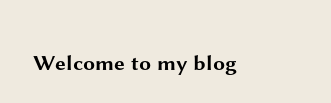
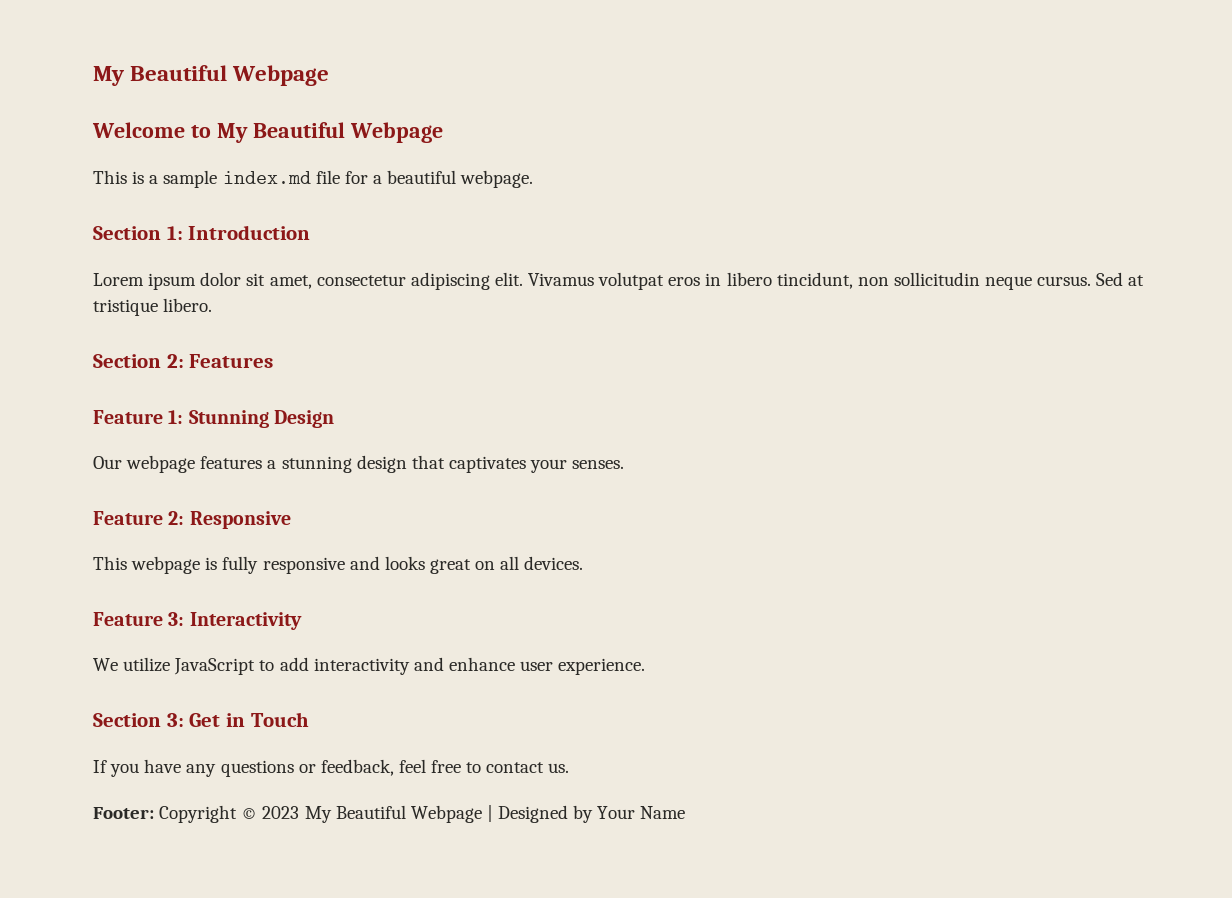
[33,55,238,75] Welcome to my blog -> [93,65,330,86] [92,122,443,143] [93,170,534,188] [93,225,311,240] [93,272,1145,290] [93,298,213,316] [93,354,274,368] [93,410,335,428] [93,455,625,473] [93,511,291,529] [93,556,584,574] [93,612,302,630] [93,657,646,675] [93,712,309,727] [93,759,570,777] [93,805,686,823] My Beautiful Webpage // Welcome to My Beautiful Webpage // This is a sample index.md file for a beautiful webpage. // Section 1: Introduction // Lorem ipsum dolor sit amet, consectetur adipiscing elit. Vivamus volutpat eros in libero tincidunt, non sollicitudin neque cursus. Sed at tristique libero. // Section 2: Features // Feature 1: Stunning Design // Our webpage features a stunning design that captivates your senses. // Feature 2: Responsive // This webpage is fully responsive and looks great on all devices. // Feature 3: Interactivity // We utilize JavaScript to add interactivity and enhance user experience. // Section 3: Get in Touch // If you have any questions or feedback, feel free to contact us. // Footer: Copyright © 2023 My Beautiful Webpage | Designed by Your Name

